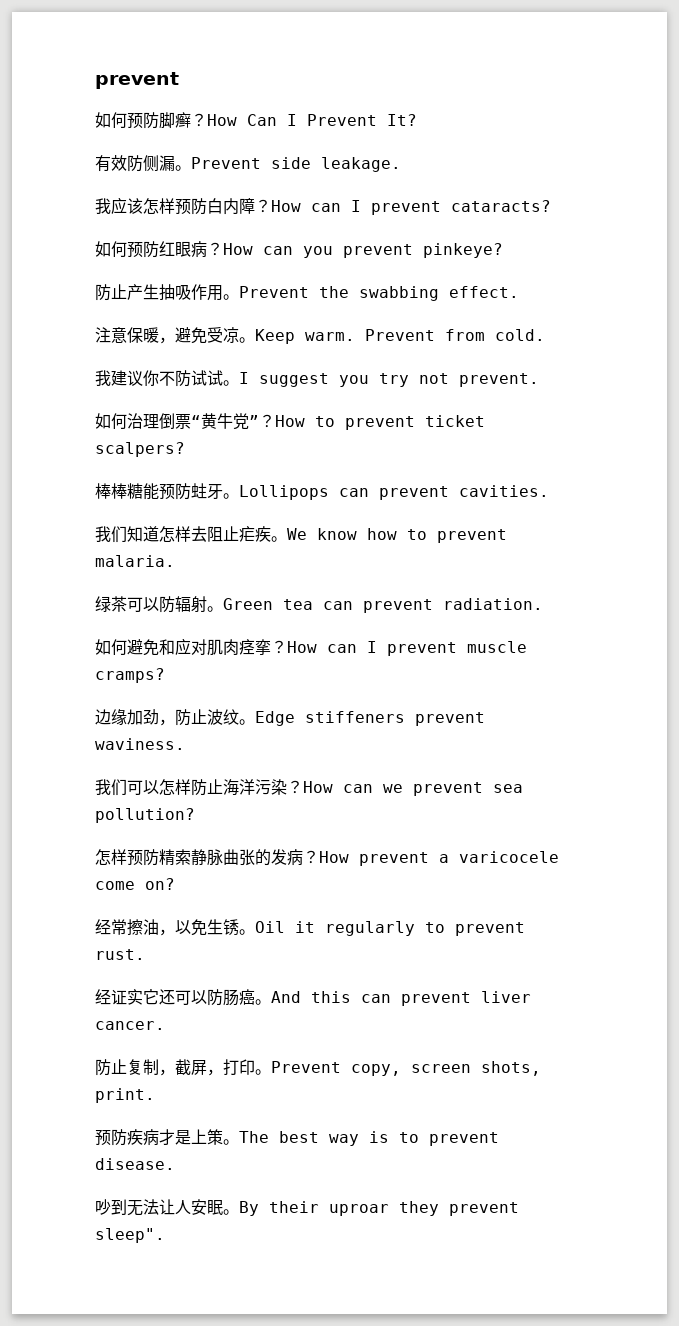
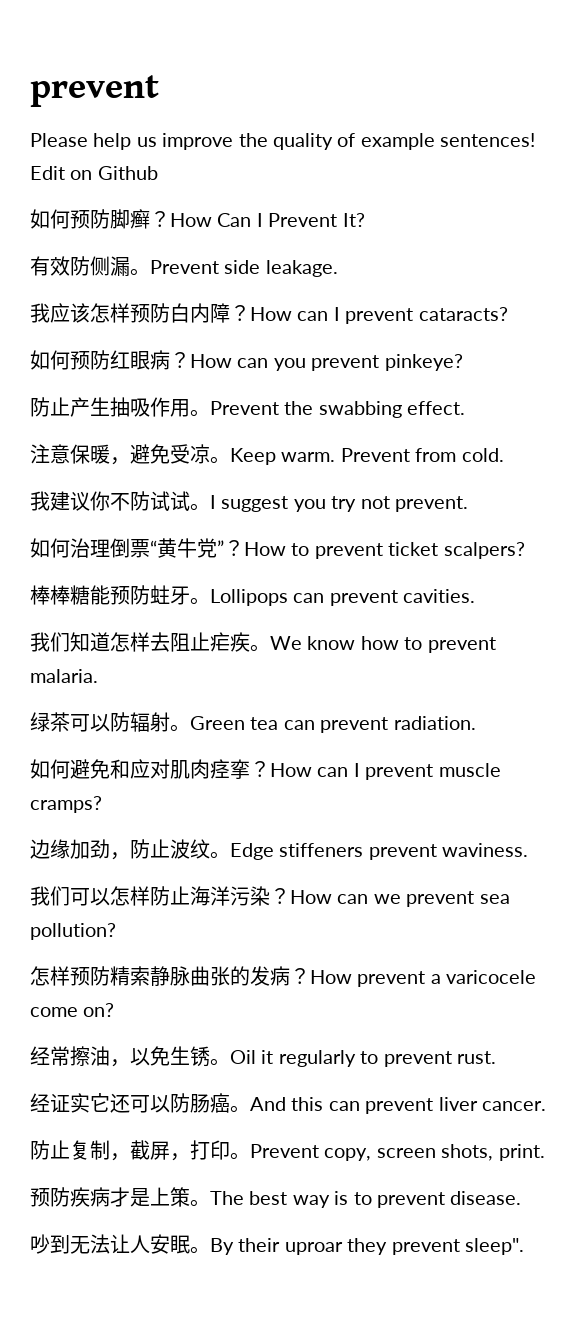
[95,72,179,89] prevent -> [30,75,159,107] [30,133,536,150] [30,166,158,180] prevent // Please help us improve the quality of example sentences! Edit on Github

